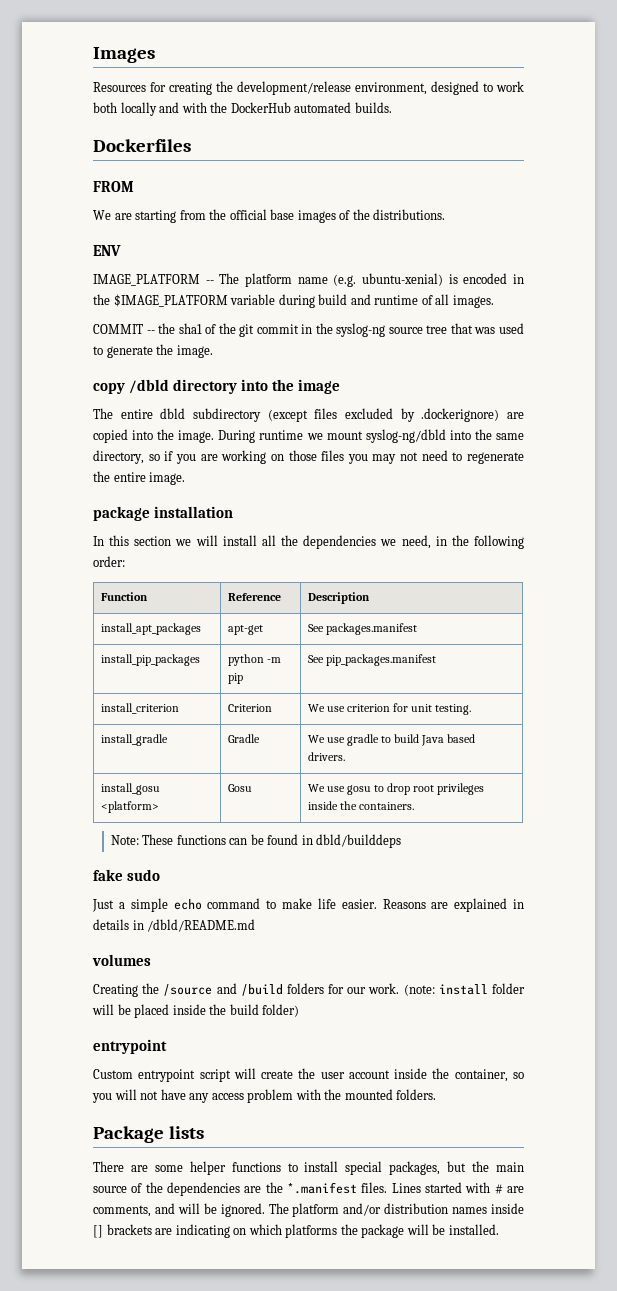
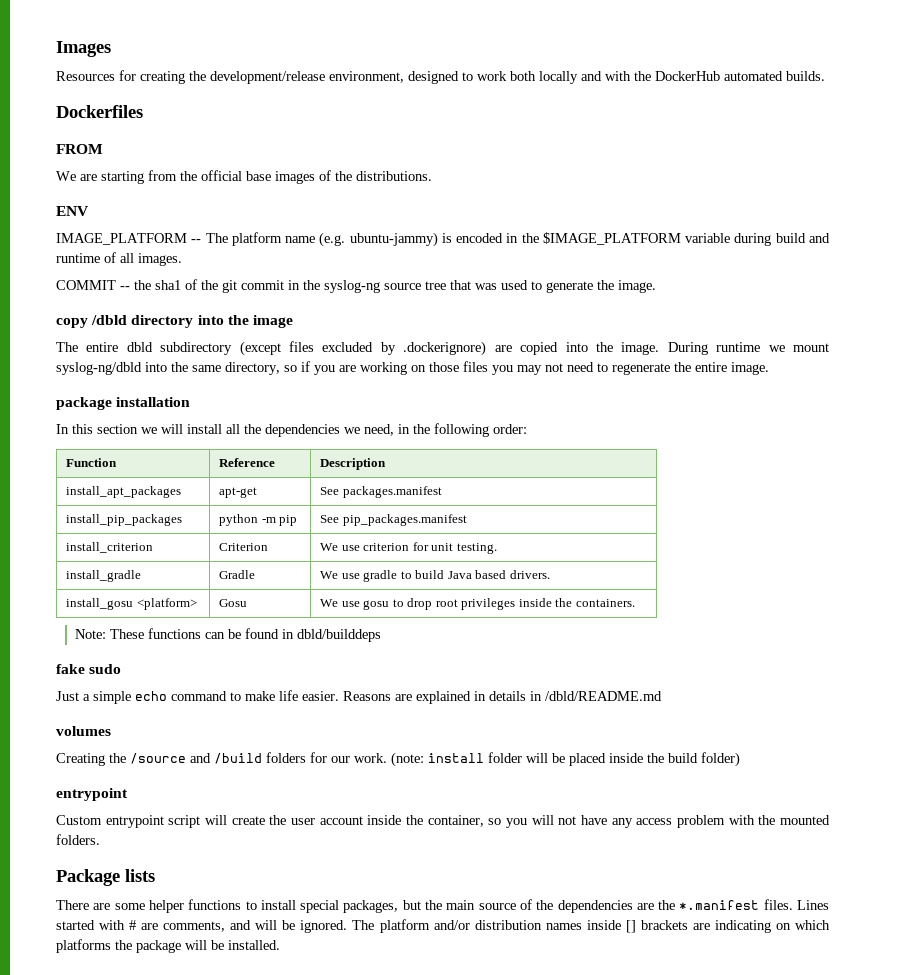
[362,273,443,286] ubuntu-xenial) -> [349,232,438,247] ubuntu-jammy)

